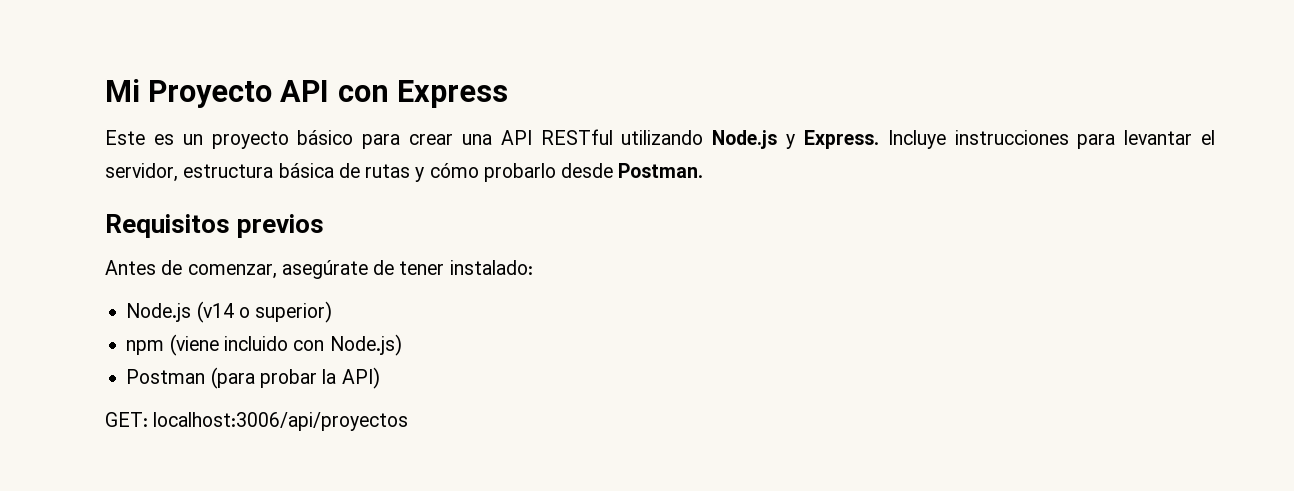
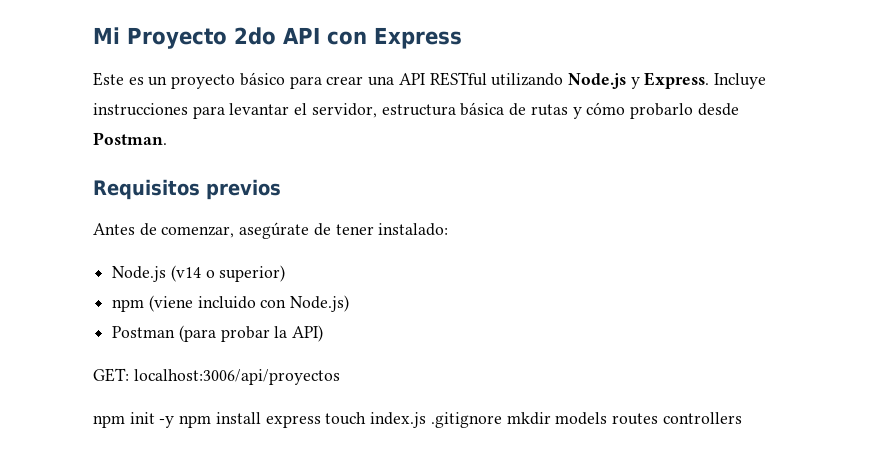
(273, 94) none -> [234,27,276,45] 2do
(409, 421) none -> [93,412,742,428] // npm init -y npm install express touch index.js .gitignore mkdir models routes controllers

